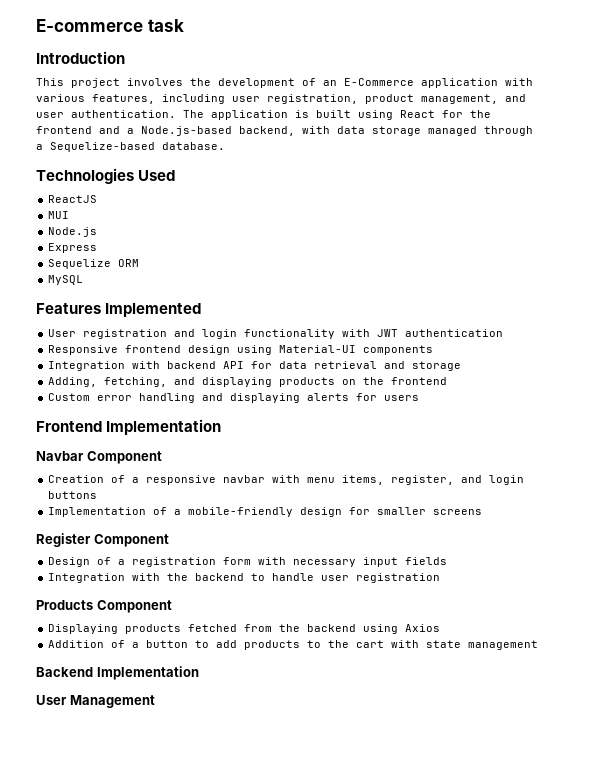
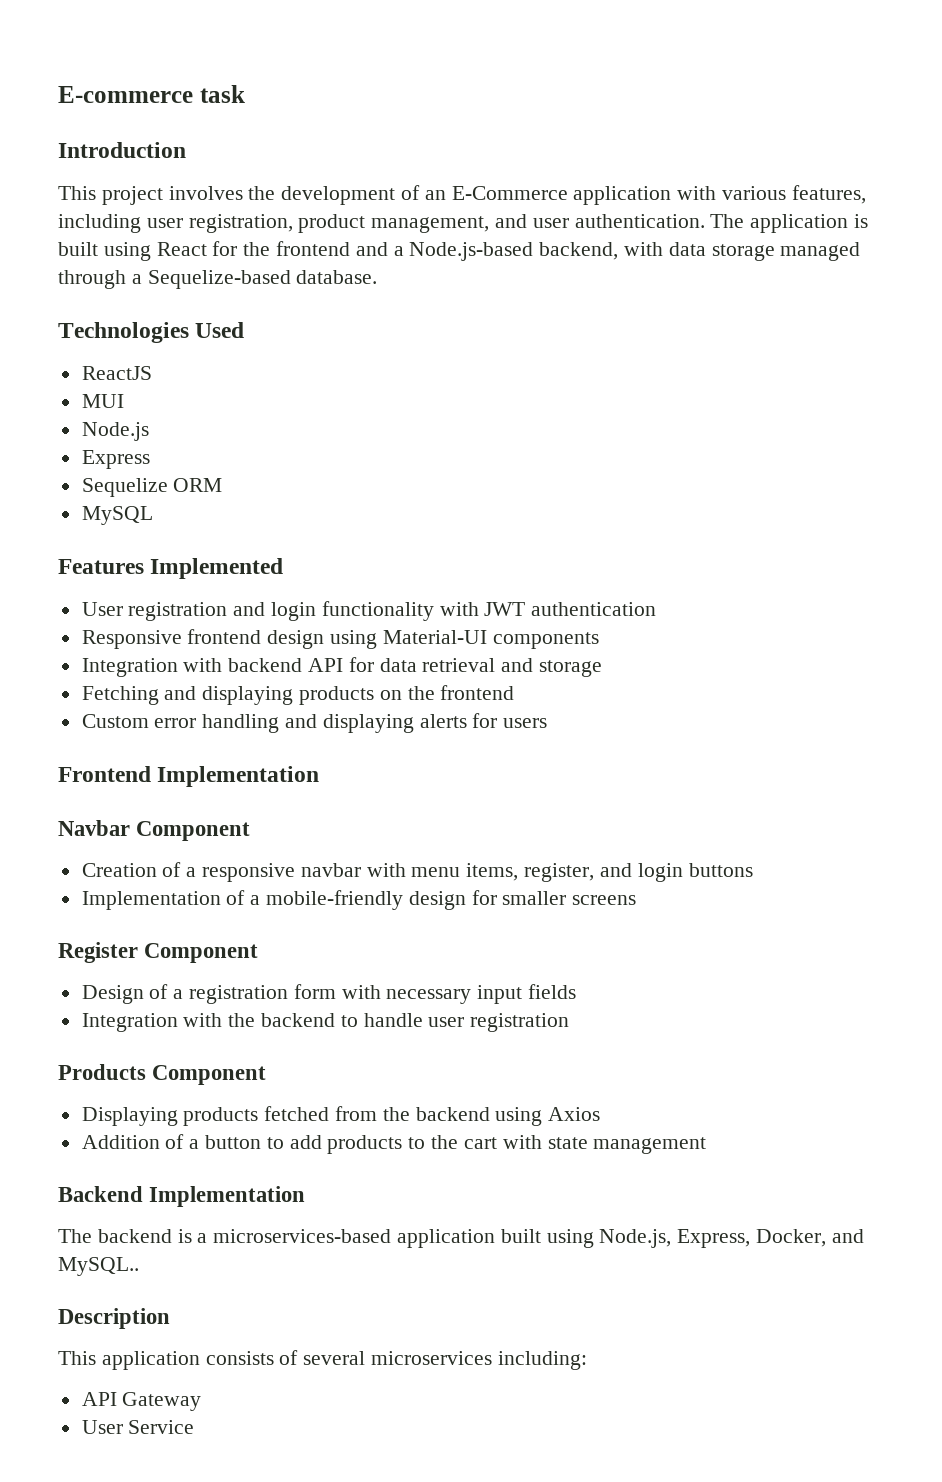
[48,377,168,387] Adding, fetching, -> [81,686,159,705] Fetching
[36,695,155,708] // User Management -> [58,1229,864,1248] [58,1257,139,1276] [58,1308,170,1329] [58,1350,587,1370] [81,1392,202,1411] [81,1420,195,1434] // The backend is a microservices-based application built using Node.js, Express, Docker, and MySQL.. // Description // This application consists of several microservices including: // API Gateway // User Service

